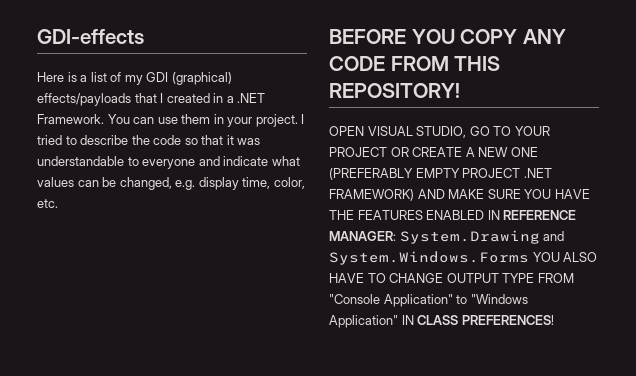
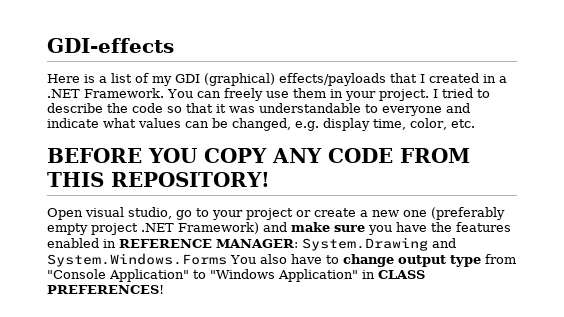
(155, 120) none -> [223,88,263,101] freely
[329,126,550,138] [329,147,538,157] [329,168,552,180] [329,189,590,201] [329,210,500,220] OPEN VISUAL STUDIO, GO TO YOUR PROJECT OR CREATE A NEW ONE (PREFERABLY EMPTY PROJECT .NET FRAMEWORK) AND MAKE SURE YOU HAVE THE FEATURES ENABLED IN -> [47,207,505,220] [47,222,511,235] [47,238,116,248] Open visual studio, go to your project or create a new one (preferably empty project .NET Framework) and make sure you have the features enabled in
[532,252,598,262] [329,273,574,283] YOU ALSO HAVE TO CHANGE OUTPUT TYPE FROM -> [230,254,516,267] You also have to change output type from
[401,315,414,325] IN -> [362,270,375,279] in

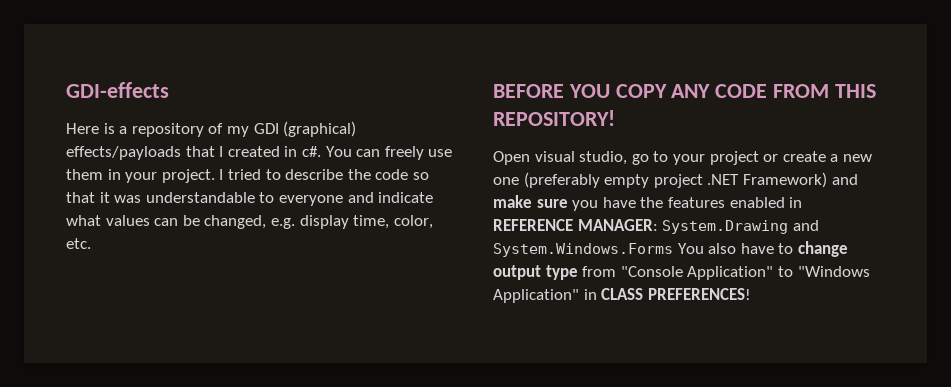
[111,73,132,83] list -> [131,123,204,137] repository
[499,76,507,83] [47,88,164,98] a .NET Framework. -> [301,146,321,157] c#.

